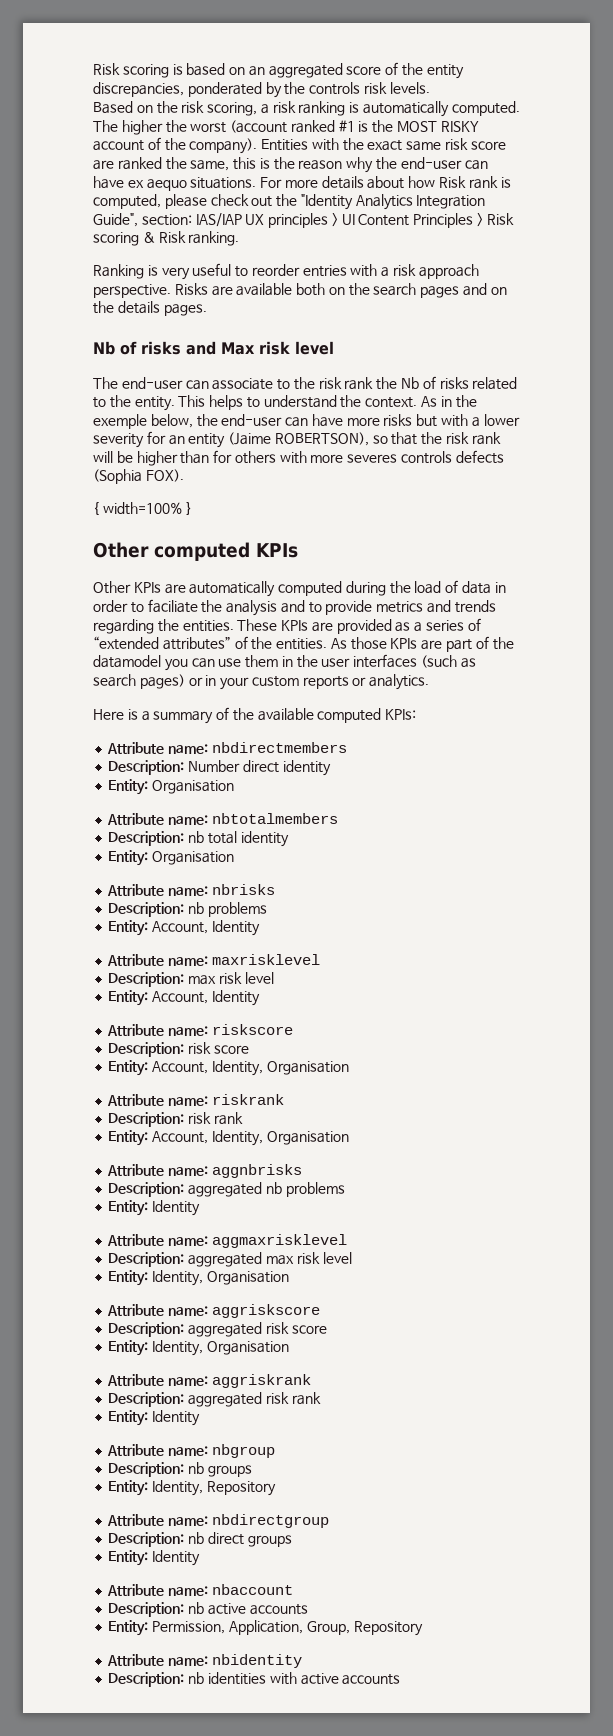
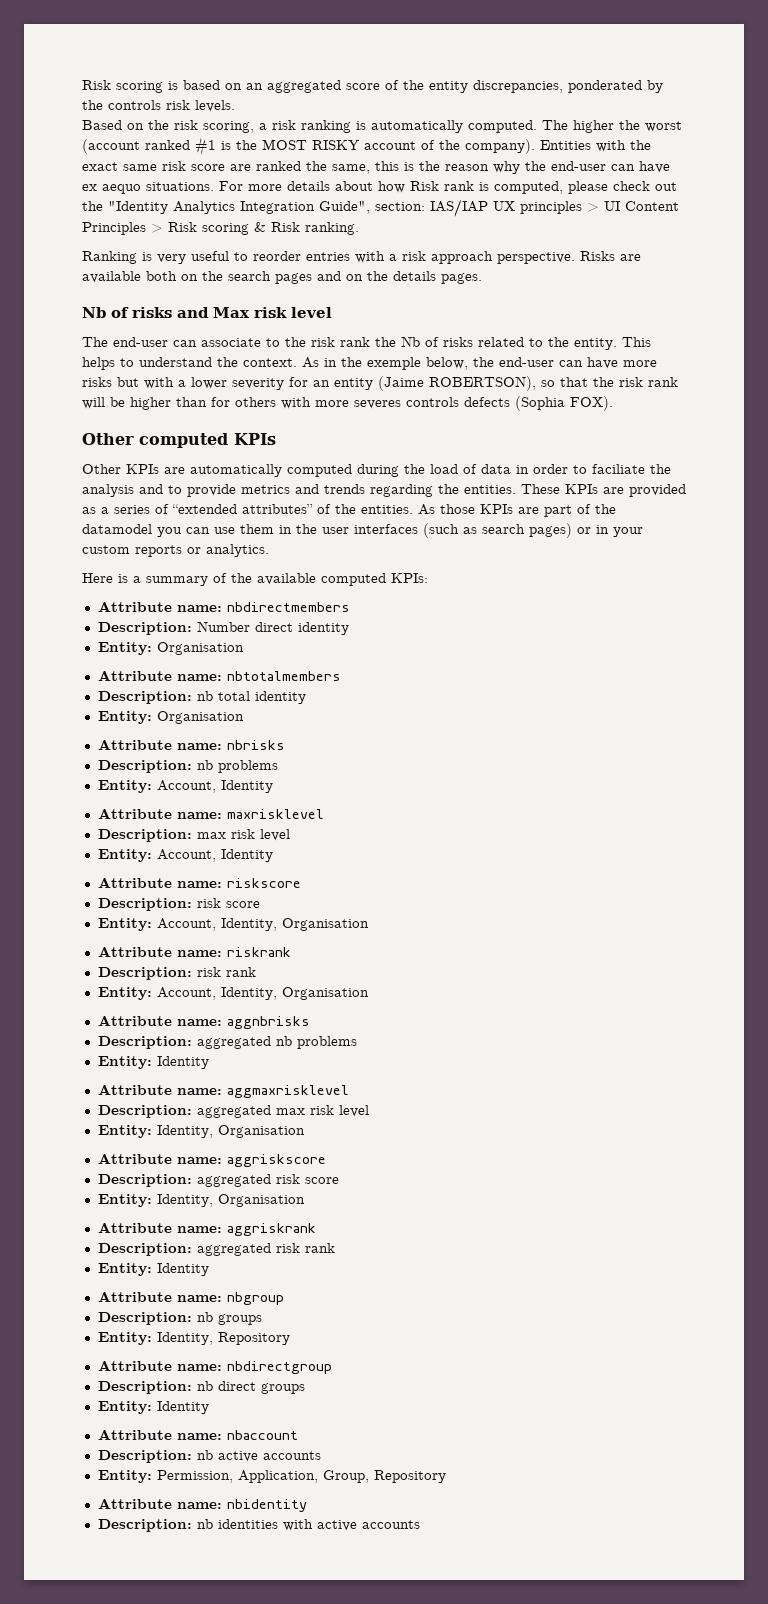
[93,502,192,515] // { width=100% } -> (613, 403) none

